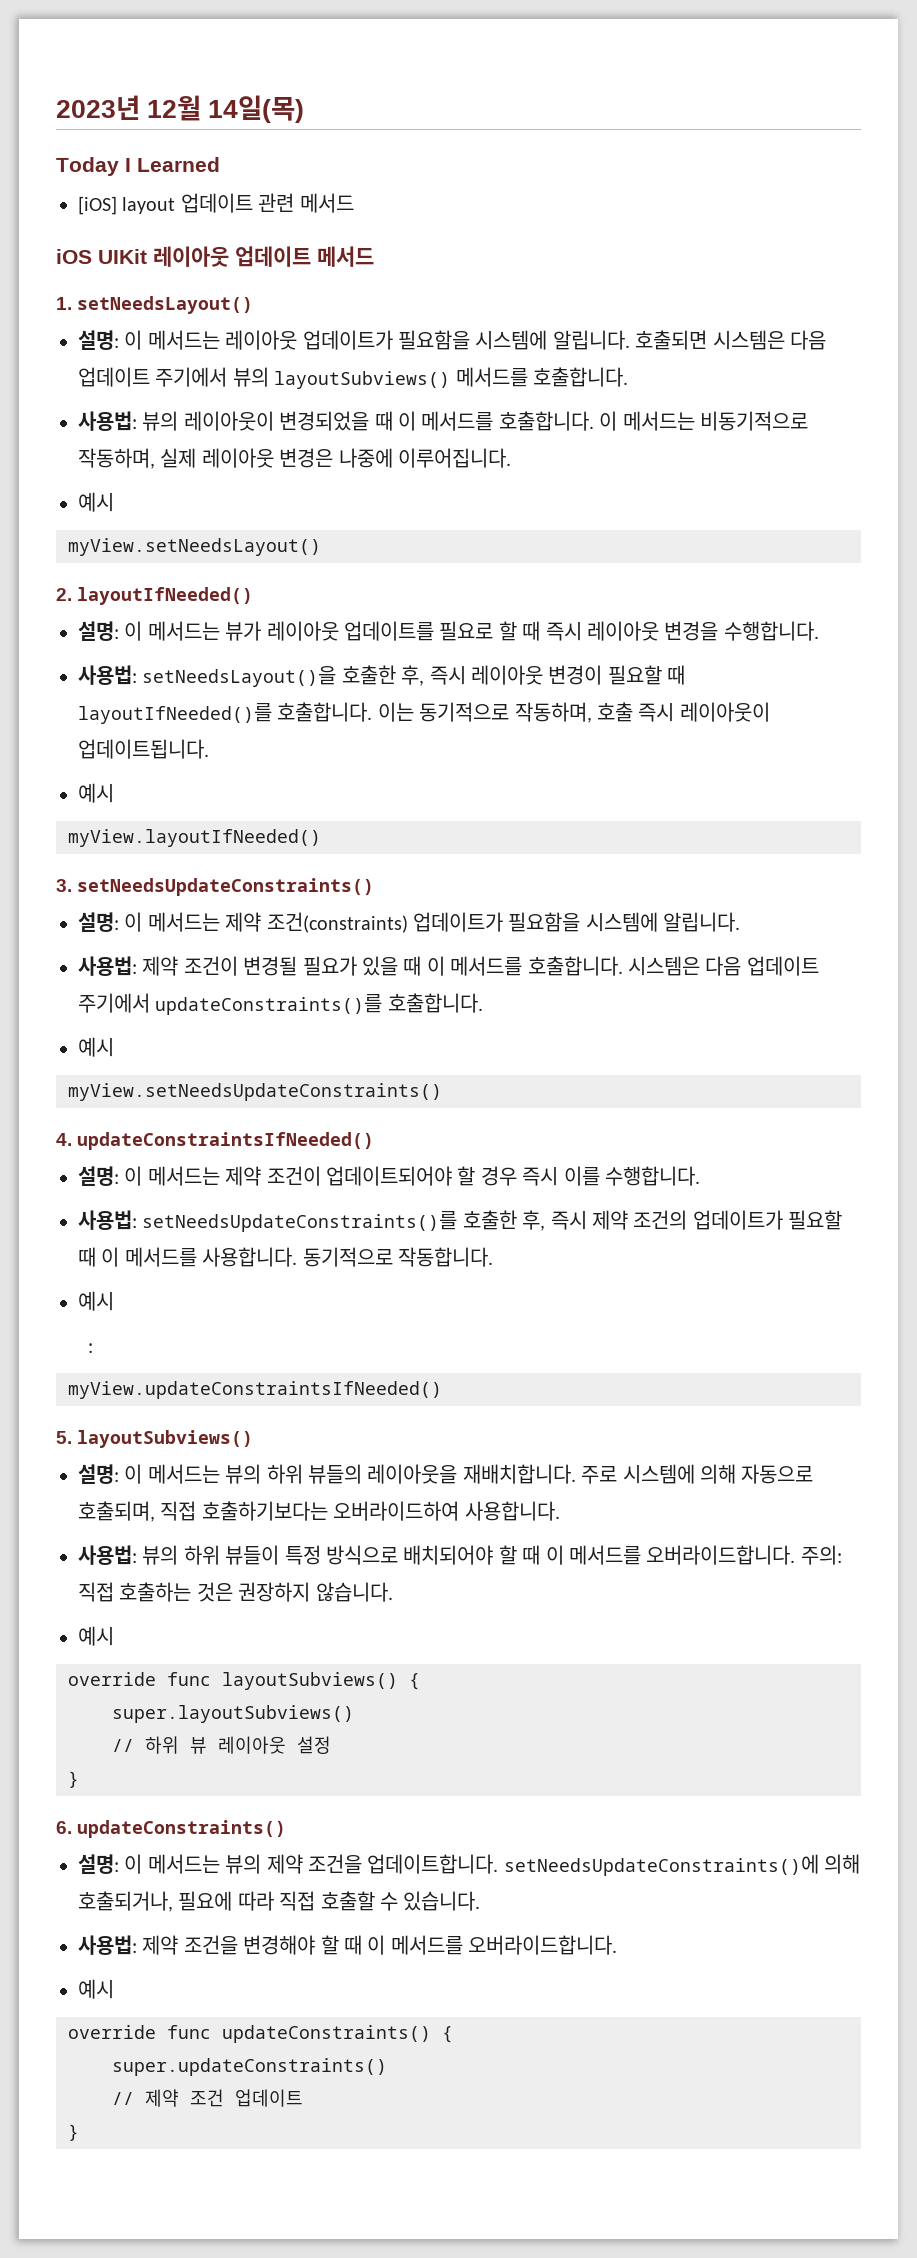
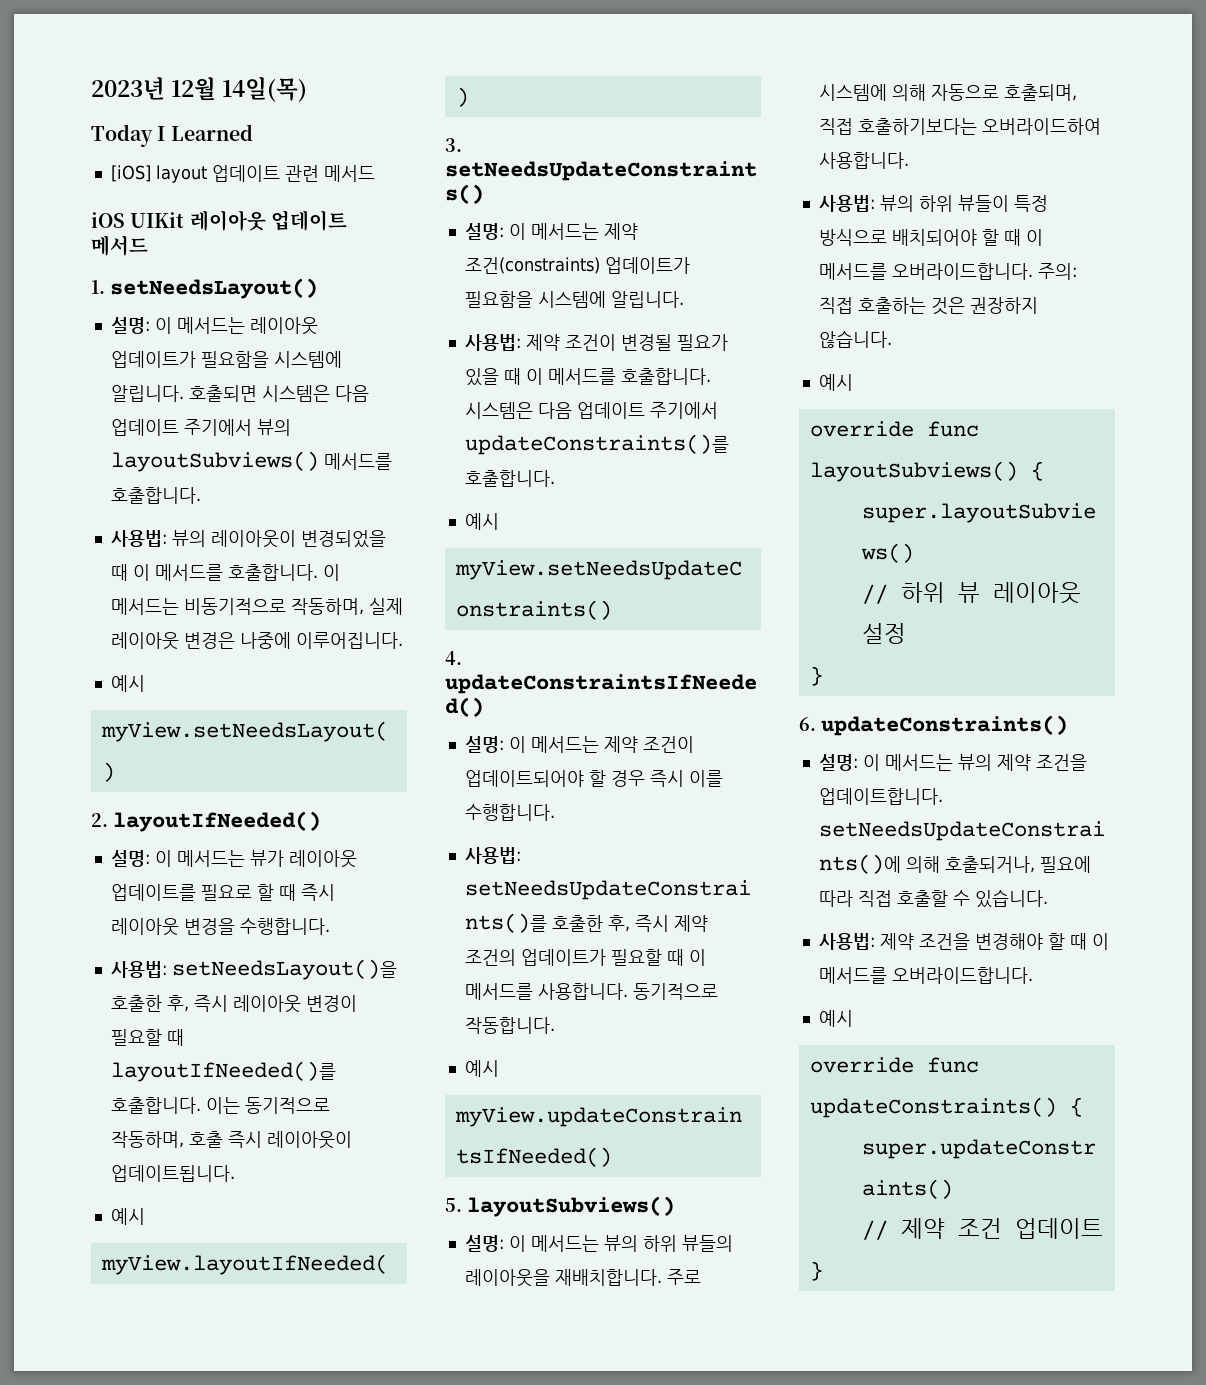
[87,1343,93,1353] // : -> (499, 1068) none

